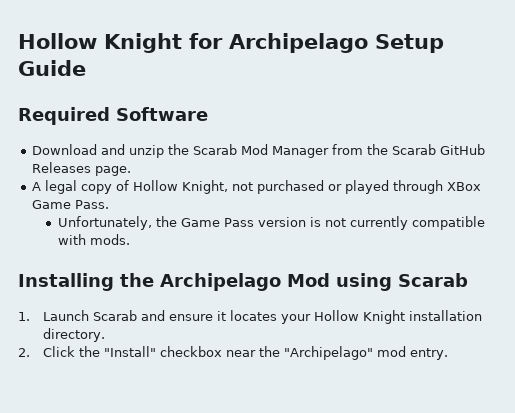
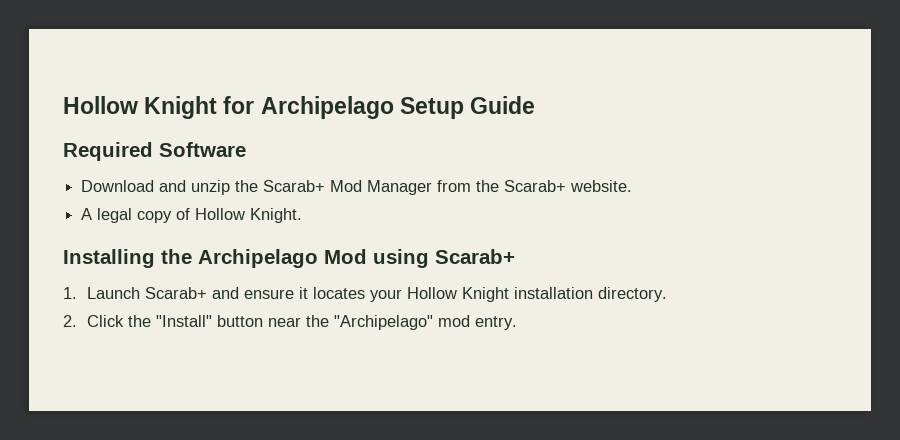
[193,144,238,155] Scarab -> [263,180,326,192] Scarab+
[392,144,486,155] [32,162,132,176] Scarab GitHub Releases page. -> [504,180,633,192] Scarab+ website.
[182,180,482,194] [32,200,110,209] [57,216,485,230] [57,234,130,245] Knight, not purchased or played through XBox Game Pass. // Unfortunately, the Game Pass version is not currently compatible with mods. -> [250,208,303,223] Knight.
[398,273,468,287] Scarab -> [435,249,515,264] Scarab+
[93,310,138,321] Scarab -> [144,287,207,299] Scarab+
[160,346,223,357] checkbox -> [216,315,263,327] button

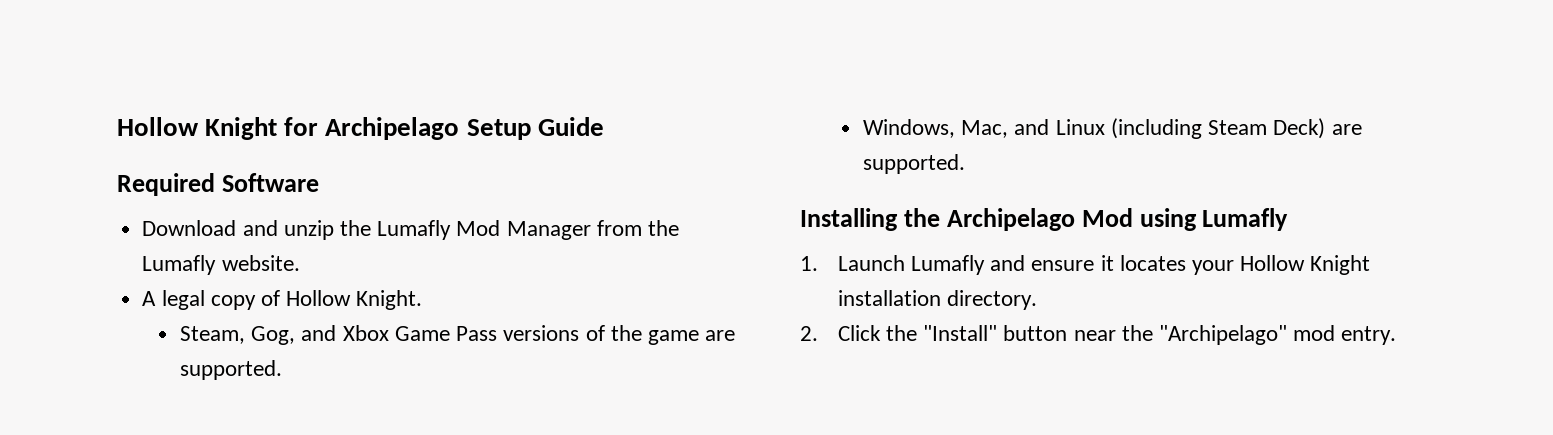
[263,180,326,192] Scarab+ -> [377,220,452,240] Lumafly
[504,180,567,192] Scarab+ -> [142,255,217,275] Lumafly
(303, 215) none -> [180,325,736,345] [180,360,283,380] [863,118,1362,139] [863,154,966,174] // Steam, Gog, and Xbox Game Pass versions of the game are supported. // Windows, Mac, and Linux (including Steam Deck) are supported.
[435,249,515,264] Scarab+ -> [1202,208,1289,231] Lumafly
[144,287,207,299] Scarab+ -> [910,255,985,275] Lumafly

